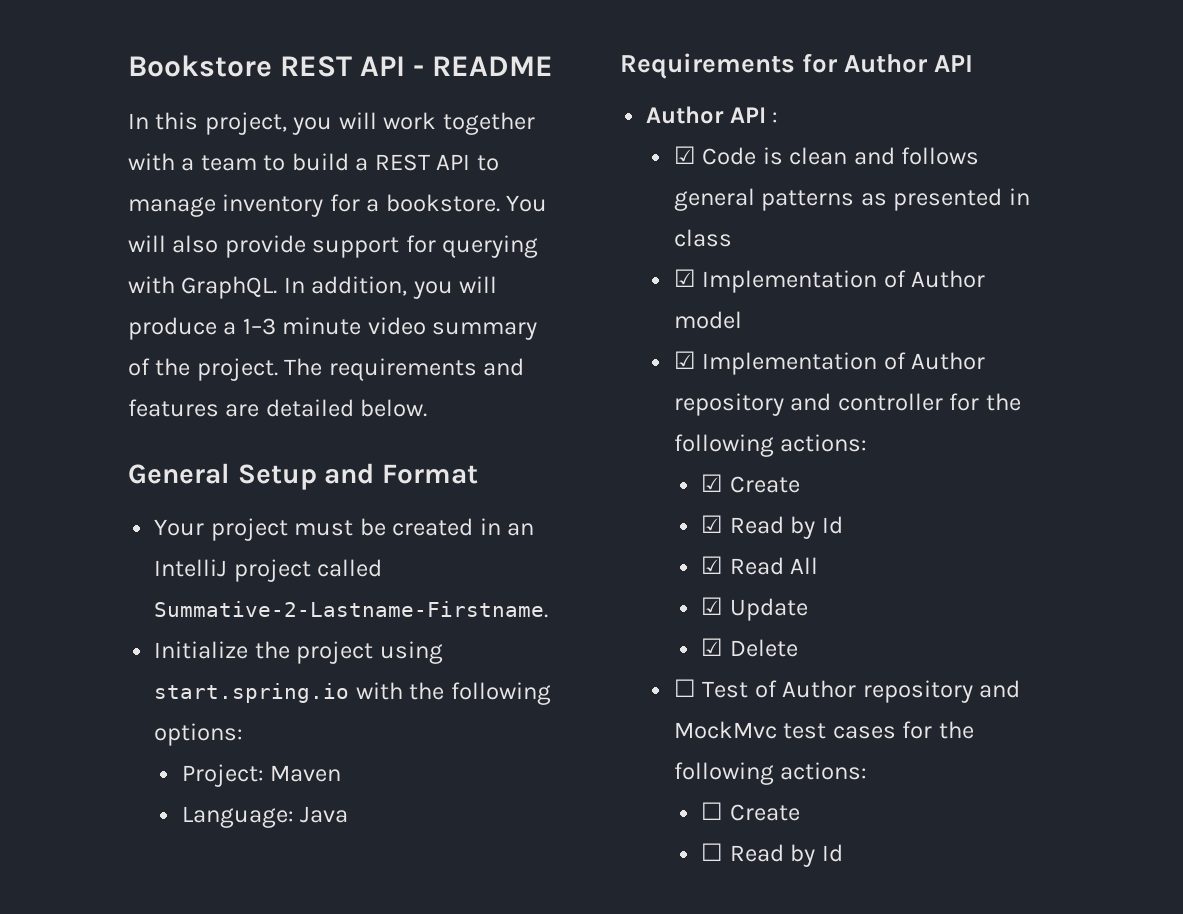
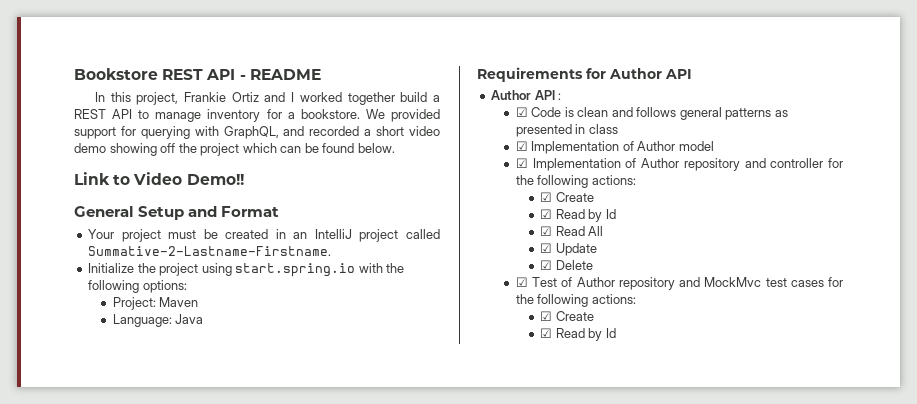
[292,112,535,135] [128,153,286,171] you will work together with a team to -> [184,92,395,105] Frankie Ortiz and I worked together
[506,195,548,212] [128,235,539,258] [128,276,498,299] [128,317,538,340] [128,358,525,381] [128,399,428,417] You will also provide support for querying with GraphQL. In addition, you will produce a 1–3 minute video summary of the project. The requirements and features are detailed below. -> [365,109,440,122] [74,126,441,139] [74,143,395,156] [74,172,244,185] We provided support for querying with GraphQL, and recorded a short video demo showing off the project which can be found below. // Link to Video Demo!!
[673,679,696,697] ☐ -> [515,277,528,287] ☑
[701,802,800,821] [701,843,724,861] ☐ Create // ☐ -> [540,311,594,321] [540,328,553,338] ☑ Create // ☑

